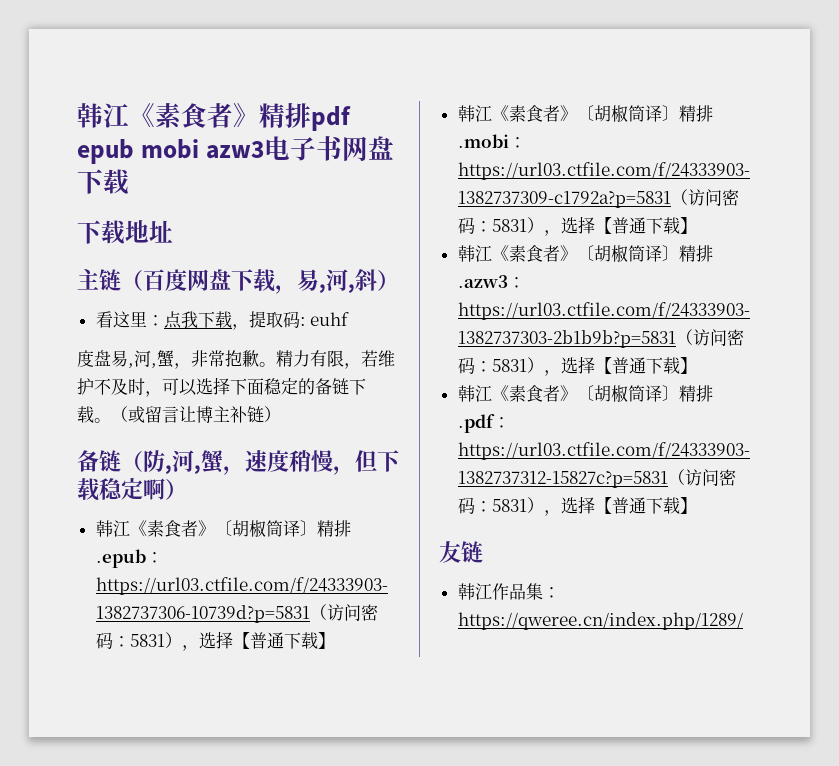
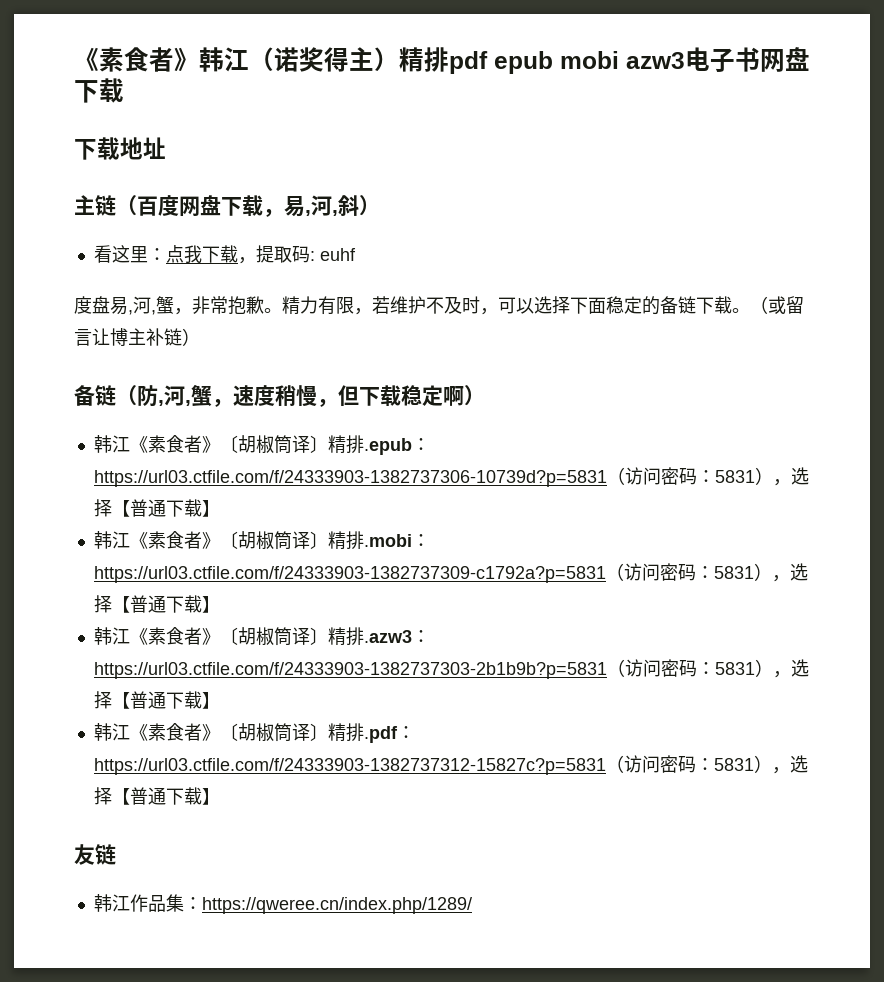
[77,103,259,128] 韩江《素食者》 -> [74,47,399,72] 《素食者》韩江（诺奖得主）

